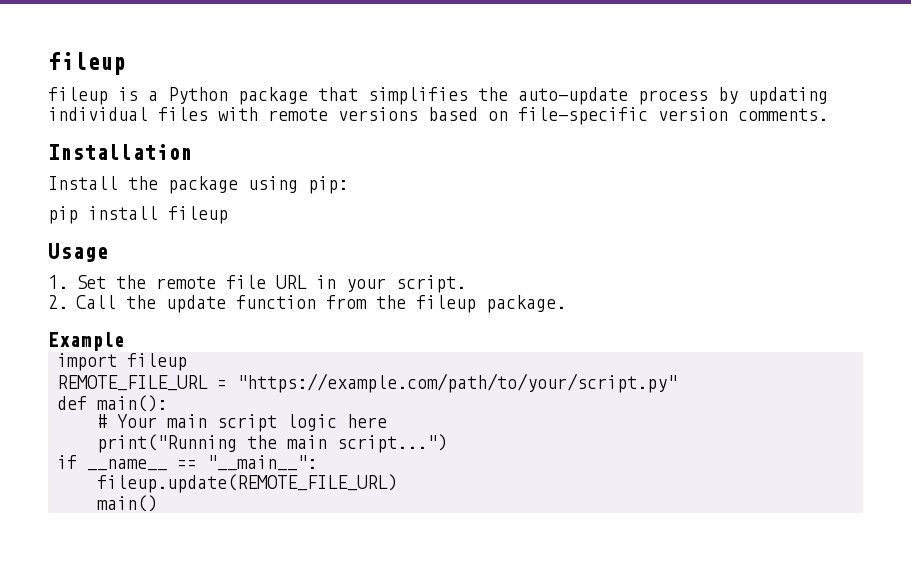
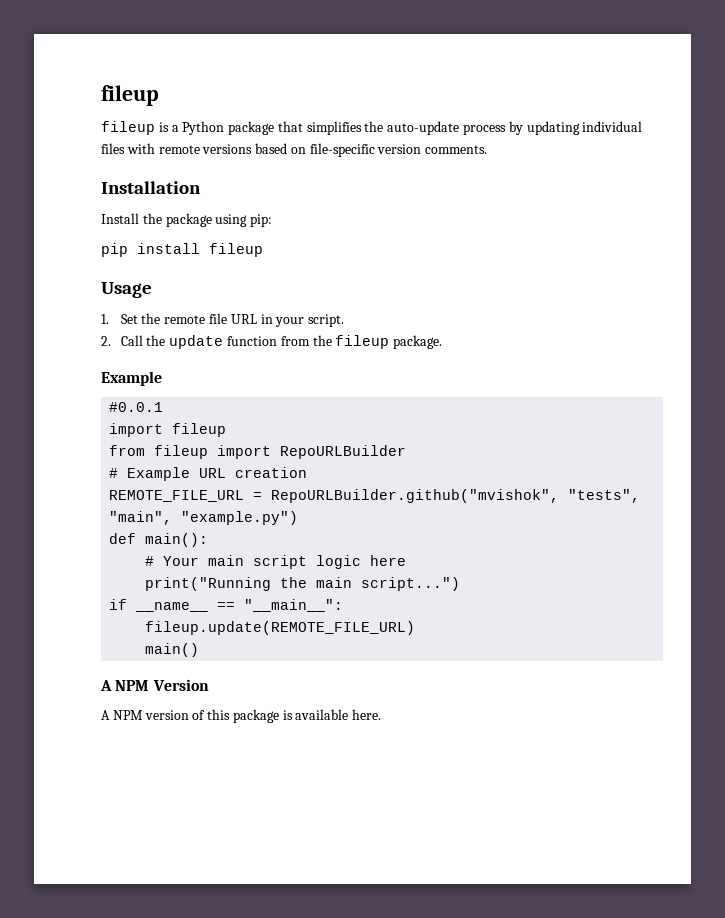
(125, 341) none -> [109,402,164,412] // #0.0.1
[57,373,677,393] REMOTE_FILE_URL = "https://example.com/path/to/your/script.py" -> [109,445,407,459] [109,467,308,481] [109,489,641,503] [109,511,299,525] from fileup import RepoURLBuilder // # Example URL creation // REMOTE_FILE_URL = RepoURLBuilder.github("mvishok", "tests", "main", "example.py")
(157, 503) none -> [100,679,209,691] [101,709,382,723] // A NPM Version // A NPM version of this package is available here.

